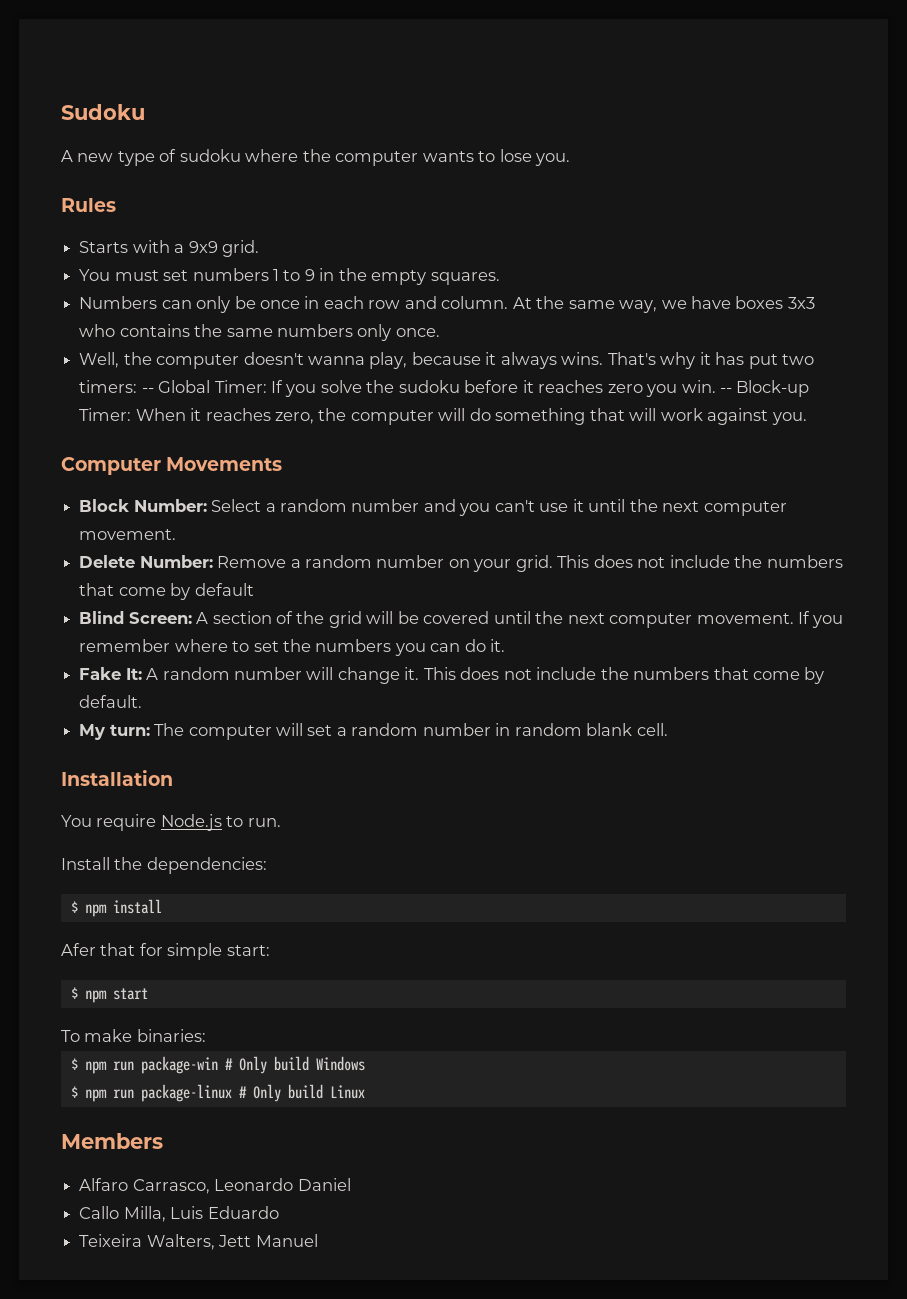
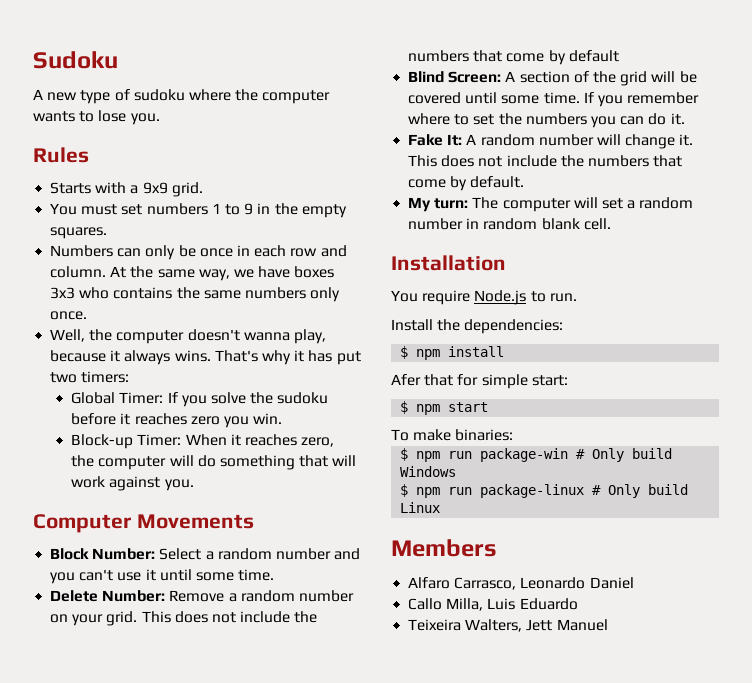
[141,388,154,393] -- -> (130, 377) //
[719,388,732,393] -- -> (283, 418) //
[629,499,787,516] [79,529,177,540] the next computer movement. -> [195,569,275,581] some time.
[535,611,794,628] the next computer movement. -> [501,92,580,104] some time.

